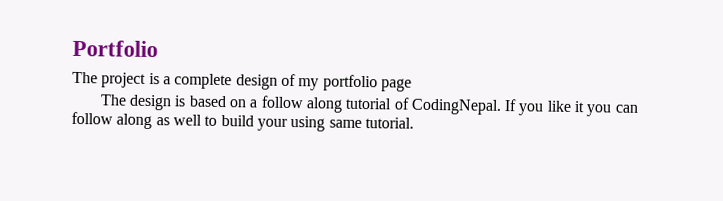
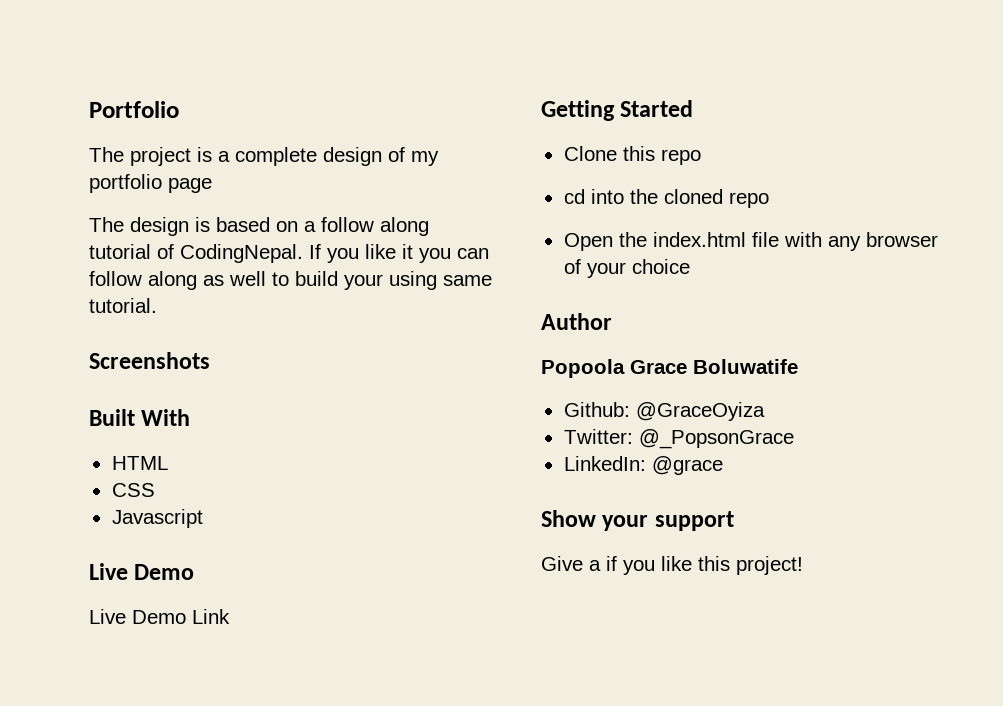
(414, 123) none -> [89,352,210,369] [89,409,191,426] [111,456,168,470] [111,483,155,497] [111,509,203,528] [89,563,195,580] [89,609,230,624] [541,100,694,121] [563,146,701,165] [563,189,769,208] [563,232,938,251] [563,259,690,278] [541,313,612,330] [541,359,798,378] [563,402,765,421] [563,429,794,449] [563,456,723,475] [541,510,734,531] [541,556,803,575] // Screenshots // Built With // HTML // CSS // Javascript // Live Demo // Live Demo Link // Getting Started // Clone this repo // cd into the cloned repo // Open the index.html file with any browser of your choice // Author // Popoola Grace Boluwatife // Github: @GraceOyiza // Twitter: @_PopsonGrace // LinkedIn: @grace // Show your support // Give a if you like this project!

